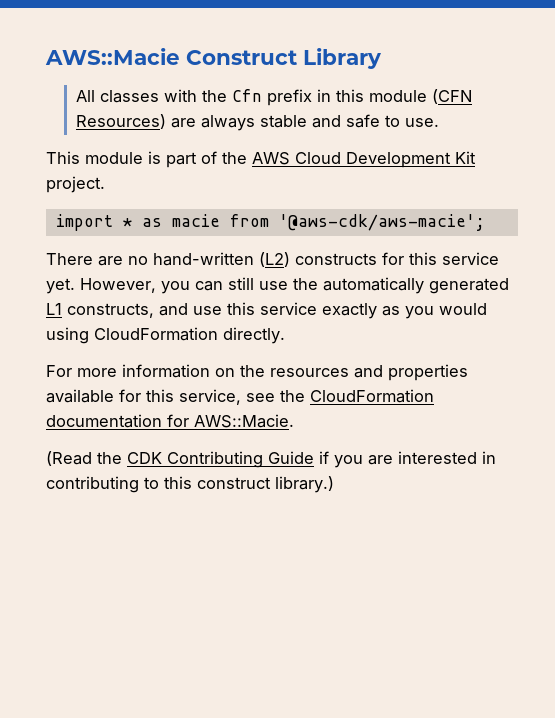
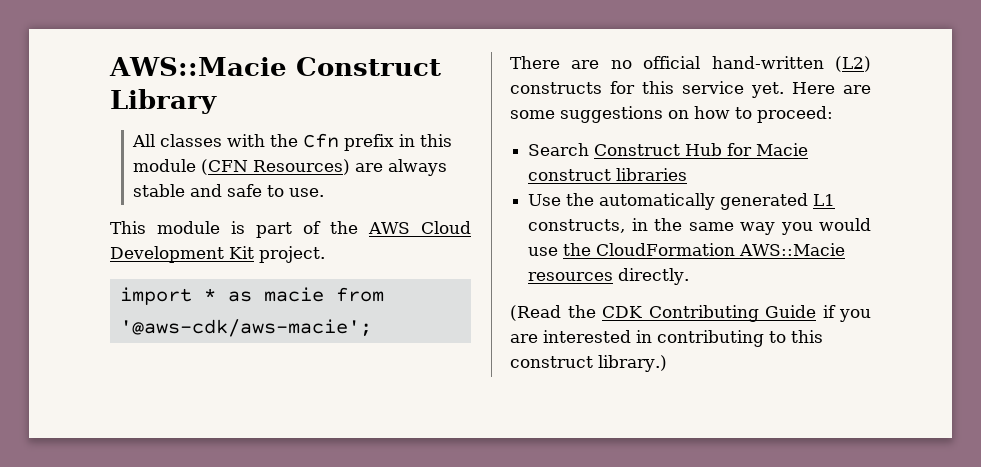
(148, 260) none -> [643,56,701,69] official
[80,277,288,294] However, you can still use -> [792,82,871,94] [510,106,833,123] [528,143,809,156] [528,168,688,181] [528,194,562,206] Here are some suggestions on how to proceed: // Search Construct Hub for Macie construct libraries // Use
[159,302,487,319] [46,327,285,344] [46,364,468,381] [46,389,434,405] [46,414,294,428] and use this service exactly as you would using CloudFormation directly. // For more information on the resources and properties available for this service, see the CloudFormation documentation for AWS::Macie. -> [631,218,871,235] [528,243,846,256] [528,268,690,285] in the same way you would use the CloudFormation AWS::Macie resources directly.

